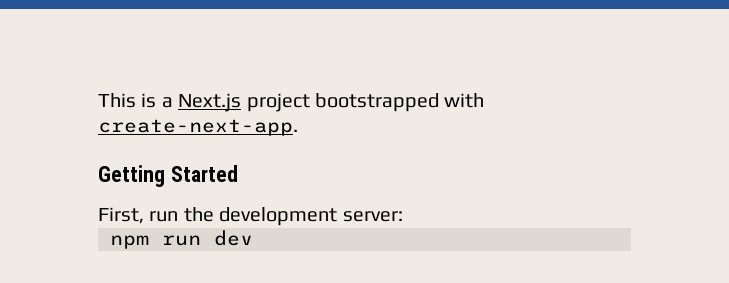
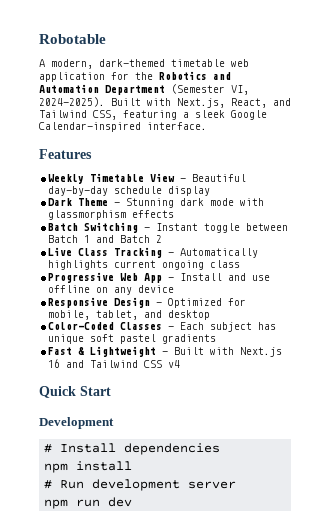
[98,93,485,112] [98,119,298,136] [98,165,238,187] [98,207,403,226] This is a Next.js project bootstrapped with create-next-app. // Getting Started // First, run the development server: -> [39,34,106,44] [39,59,249,69] [39,71,231,82] [39,84,249,95] [39,97,291,108] [39,110,267,120] [39,122,207,132] [39,149,92,159] [48,173,247,184] [48,186,211,196] [48,198,265,208] [48,210,175,220] [48,222,289,233] [48,235,163,243] [48,247,259,258] [48,260,241,270] [48,272,271,283] [48,285,175,295] [48,297,247,308] [48,310,211,320] [48,322,277,332] [48,334,217,344] [48,346,283,357] [48,359,181,368] [39,386,111,398] [39,417,114,429] [44,443,221,455] [44,461,133,473] [44,479,237,491] Robotable // A modern, dark-themed timetable web application for the Robotics and Automation Department (Semester VI, 2024-2025). Built with Next.js, React, and Tailwind CSS, featuring a sleek Google Calendar-inspired interface. // Features // Weekly Timetable View - Beautiful day-by-day schedule display // Dark Theme - Stunning dark mode with glassmorphism effects // Batch Switching - Instant toggle between Batch 1 and Batch 2 // Live Class Tracking - Automatically highlights current ongoing class // Progressive Web App - Install and use offline on any device // Responsive Design - Optimized for mobile, tablet, and desktop // Color-Coded Classes - Each subject has unique soft pastel gradients // Fast & Lightweight - Built with Next.js 16 and Tailwind CSS v4 // Quick Start // Development // # Install dependencies // npm install // # Run development server

